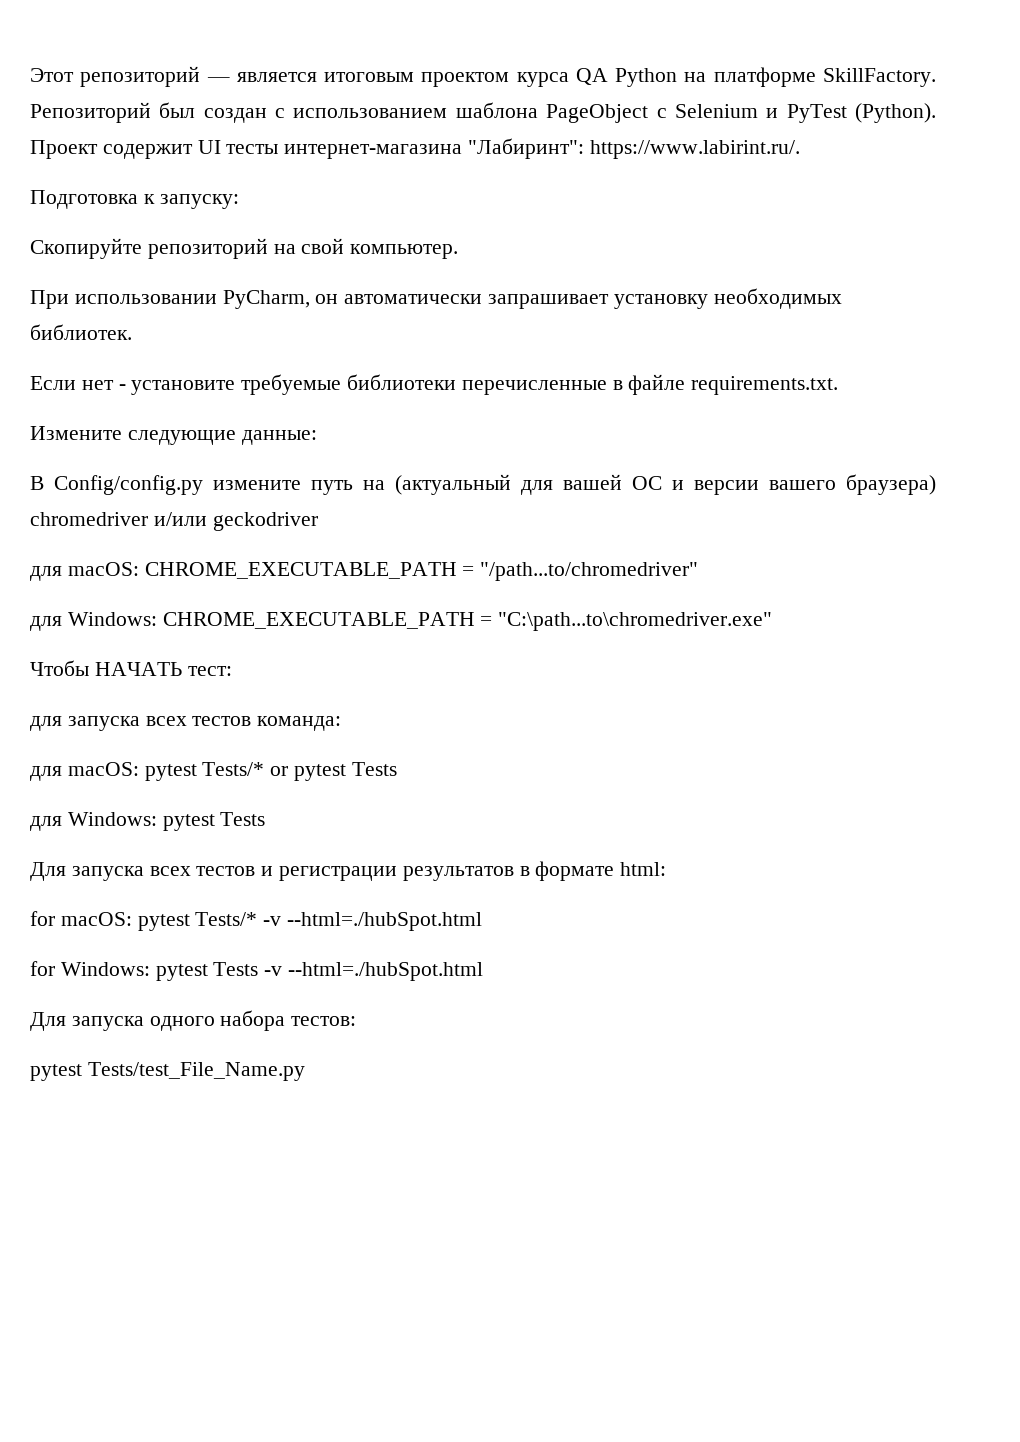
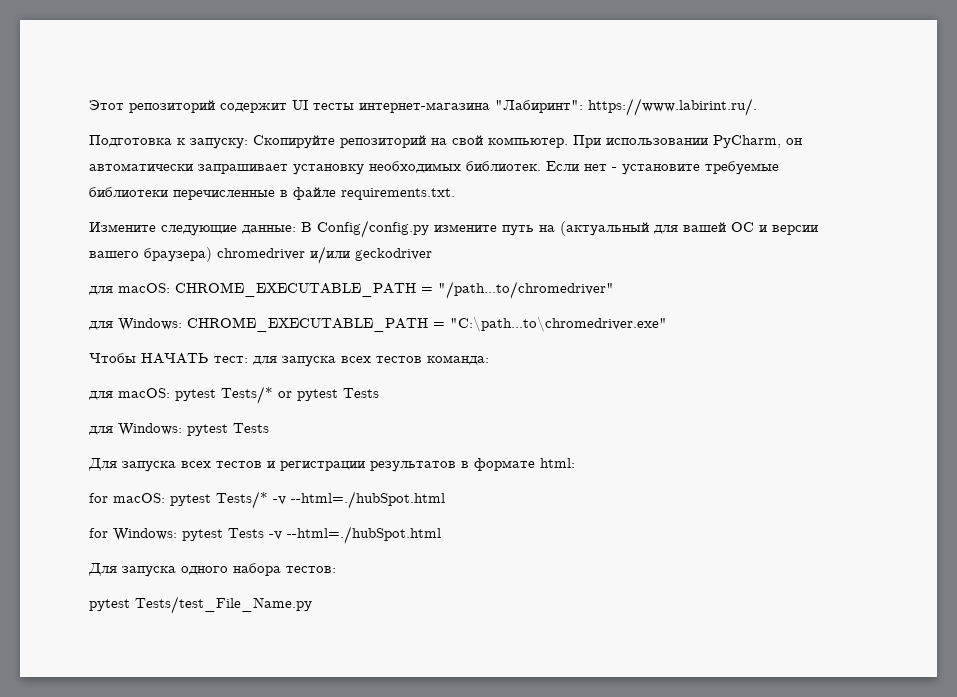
[206,67,936,87] [30,102,937,123] [30,140,98,159] — является итоговым проектом курса QA Python на платформе SkillFactory. Репозиторий был создан с использованием шаблона PageObject с Selenium и PyTest (Python). Проект -> (215, 106) none
(239, 201) // -> (248, 143) none
(459, 251) // -> (568, 142) none
(132, 332) // -> (541, 166) none
(317, 437) // -> (296, 229) none
(232, 671) // -> (248, 359) none

